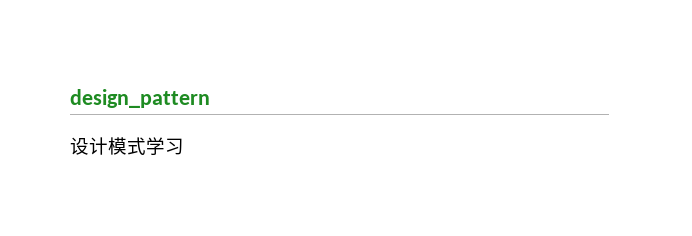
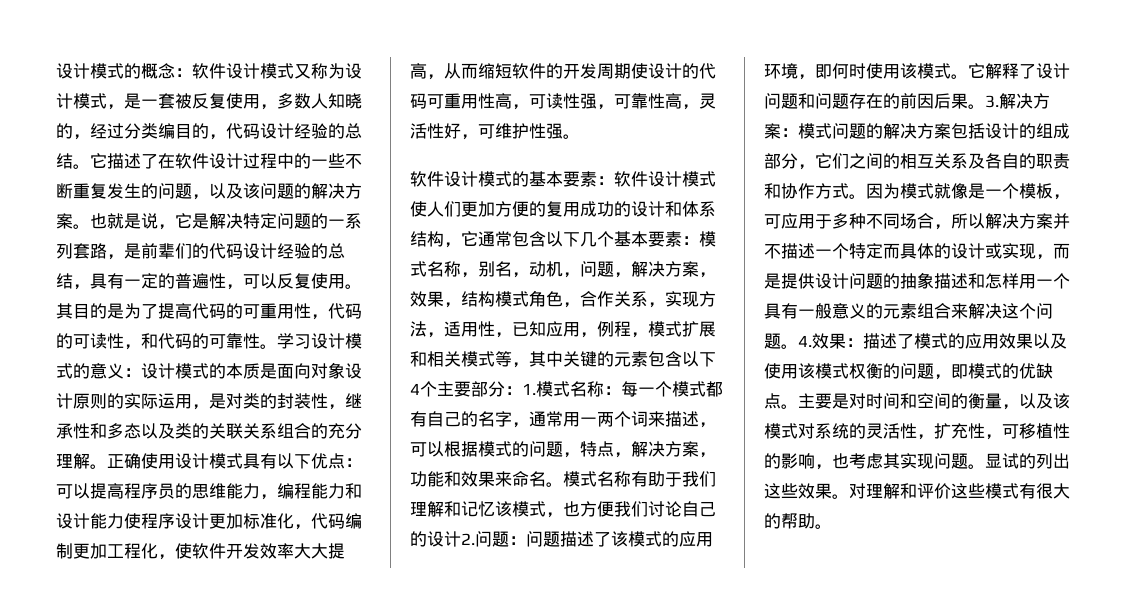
[70,89,210,108] [70,137,184,155] design_pattern // 设计模式学习 -> [56,63,362,79] [56,93,362,110] [56,123,362,140] [56,153,362,169] [56,183,362,200] [56,213,362,230] [56,243,345,260] [56,273,362,290] [56,303,362,320] [56,333,362,350] [56,362,362,379] [56,393,362,410] [56,423,362,439] [56,453,362,469] [56,483,362,500] [56,513,362,530] [56,543,345,560] [410,63,716,80] [410,93,716,110] [410,123,580,140] [410,171,716,187] [410,201,716,217] [410,231,716,248] [410,261,716,278] [410,290,716,308] [410,321,716,338] [410,351,716,368] [410,381,723,397] [410,411,716,428] [410,441,716,458] [410,471,716,487] [410,501,716,518] [410,531,713,547] [764,63,1070,80] [764,93,1050,109] [764,123,1070,139] [764,153,1070,170] [764,183,1070,200] [764,213,1070,230] [764,243,1070,260] [764,272,1070,289] [764,303,1053,319] [764,333,1067,349] [764,363,1053,380] [764,393,1070,410] [764,423,1070,440] [764,453,1070,470] [764,483,1070,499] [764,513,832,529] 设计模式的概念：软件设计模式又称为设计模式，是一套被反复使用，多数人知晓的，经过分类编目的，代码设计经验的总结。它描述了在软件设计过程中的一些不断重复发生的问题，以及该问题的解决方案。也就是说，它是解决特定问题的一系列套路，是前辈们的代码设计经验的总结，具有一定的普遍性，可以反复使用。其目的是为了提高代码的可重用性，代码的可读性，和代码的可靠性。学习设计模式的意义：设计模式的本质是面向对象设计原则的实际运用，是对类的封装性，继承性和多态以及类的关联关系组合的充分理解。正确使用设计模式具有以下优点：可以提高程序员的思维能力，编程能力和设计能力使程序设计更加标准化，代码编制更加工程化，使软件开发效率大大提高，从而缩短软件的开发周期使设计的代码可重用性高，可读性强，可靠性高，灵活性好，可维护性强。 // 软件设计模式的基本要素：软件设计模式使人们更加方便的复用成功的设计和体系结构，它通常包含以下几个基本要素：模式名称，别名，动机，问题，解决方案，效果，结构模式角色，合作关系，实现方法，适用性，已知应用，例程，模式扩展和相关模式等，其中关键的元素包含以下4个主要部分：1.模式名称：每一个模式都有自己的名字，通常用一两个词来描述，可以根据模式的问题，特点，解决方案，功能和效果来命名。模式名称有助于我们理解和记忆该模式，也方便我们讨论自己的设计2.问题：问题描述了该模式的应用环境，即何时使用该模式。它解释了设计问题和问题存在的前因后果。3.解决方案：模式问题的解决方案包括设计的组成部分，它们之间的相互关系及各自的职责和协作方式。因为模式就像是一个模板，可应用于多种不同场合，所以解决方案并不描述一个特定而具体的设计或实现，而是提供设计问题的抽象描述和怎样用一个具有一般意义的元素组合来解决这个问题。4.效果：描述了模式的应用效果以及使用该模式权衡的问题，即模式的优缺点。主要是对时间和空间的衡量，以及该模式对系统的灵活性，扩充性，可移植性的影响，也考虑其实现问题。显试的列出这些效果。对理解和评价这些模式有很大的帮助。

